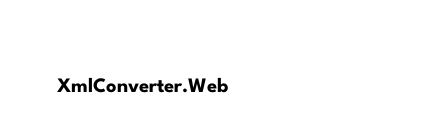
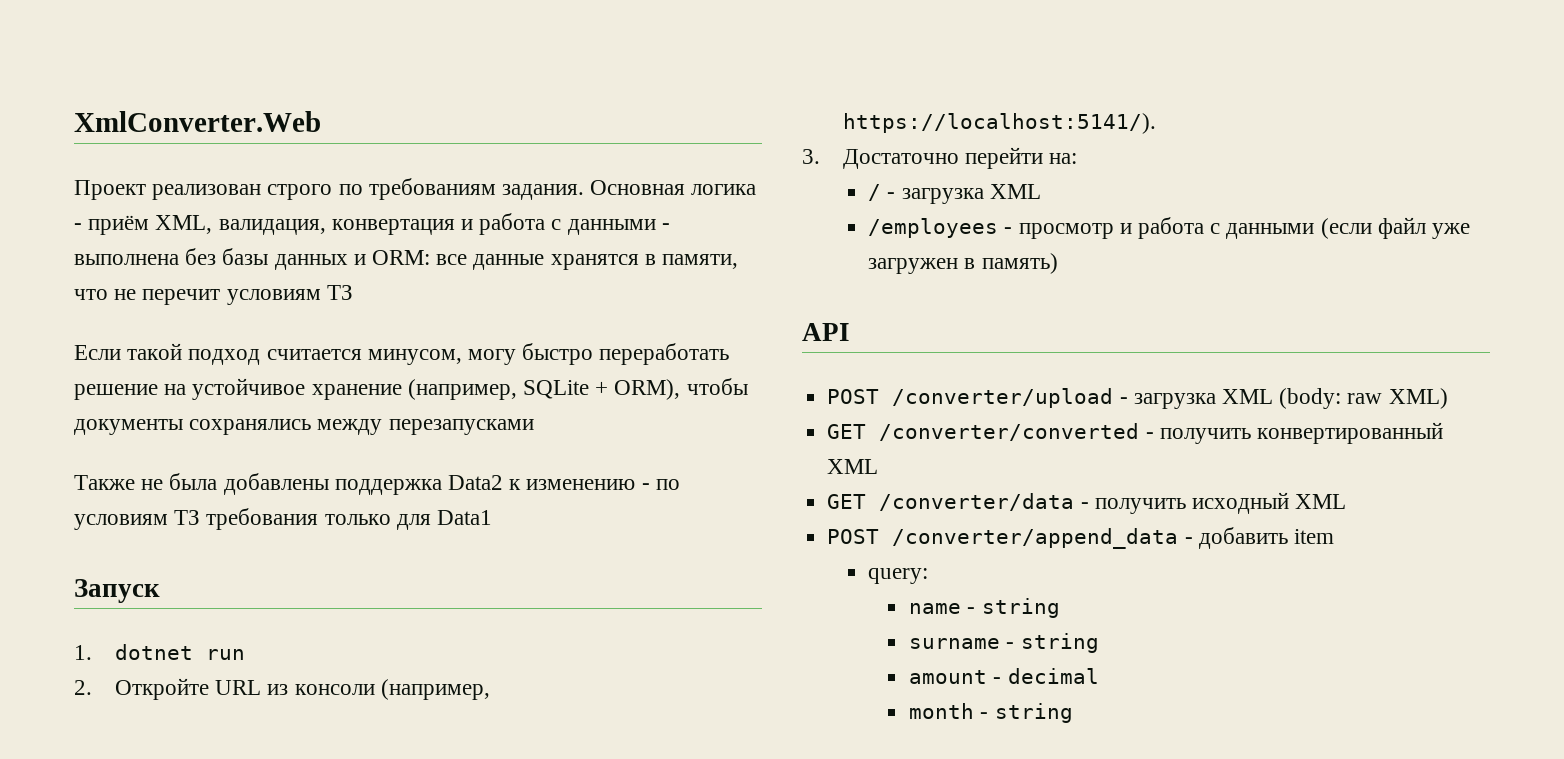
(228, 85) none -> [74,178,757,200] [74,213,670,235] [74,248,739,270] [74,285,353,305] [74,343,730,365] [74,378,748,400] [74,419,534,435] [74,473,680,495] [74,508,493,530] [74,579,160,603] [74,644,245,660] [74,678,490,700] [842,113,1156,134] [802,147,1078,169] [868,184,1041,204] [868,217,1471,239] [868,253,1058,274] [802,323,850,341] [827,388,1448,409] [827,422,1443,444] [827,459,879,474] [827,492,1347,514] [827,527,1334,549] [868,568,929,584] [909,598,1060,618] [909,633,1099,653] [909,668,1099,684] [909,703,1073,723] // Проект реализован строго по требованиям задания. Основная логика - приём XML, валидация, конвертация и работа с данными - выполнена без базы данных и ORM: все данные хранятся в памяти, что не перечит условиям ТЗ // Если такой подход считается минусом, могу быстро переработать решение на устойчивое хранение (например, SQLite + ORM), чтобы документы сохранялись между перезапусками // Также не была добавлены поддержка Data2 к изменению - по условиям ТЗ требования только для Data1 // Запуск // 1. dotnet run // 2. Откройте URL из консоли (например, https://localhost:5141/). // 3. Достаточно перейти на: // / - загрузка XML // /employees - просмотр и работа с данными (если файл уже загружен в память) // API // POST /converter/upload - загрузка XML (body: raw XML) // GET /converter/converted - получить конвертированный XML // GET /converter/data - получить исходный XML // POST /converter/append_data - добавить item // query: // name - string // surname - string // amount - decimal // month - string

